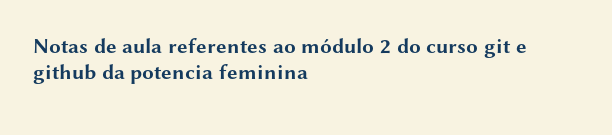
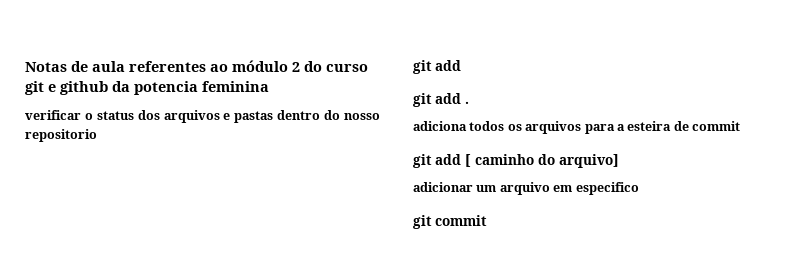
(309, 71) none -> [25,110,380,123] [25,129,97,142] [413,60,461,74] [413,93,469,107] [413,121,740,134] [413,154,619,168] [413,182,639,195] [413,215,487,229] // verificar o status dos arquivos e pastas dentro do nosso repositorio // git add // git add . // adiciona todos os arquivos para a esteira de commit // git add [ caminho do arquivo] // adicionar um arquivo em especifico // git commit

